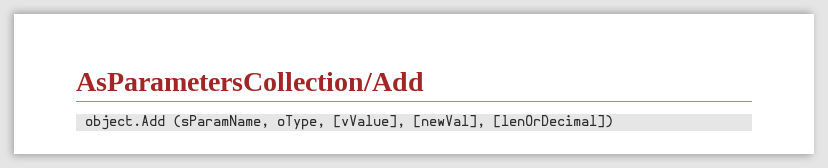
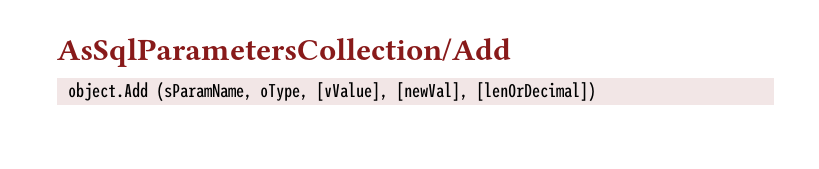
[76,72,424,91] AsParametersCollection/Add -> [57,38,511,67] AsSqlParametersCollection/Add

